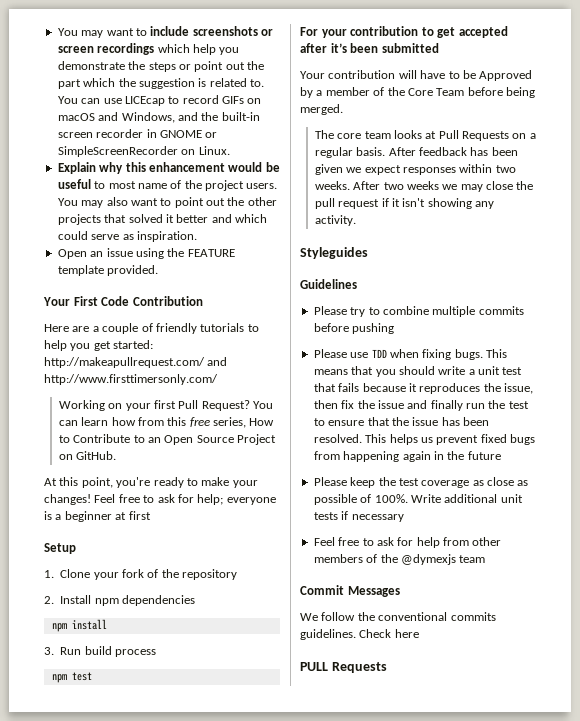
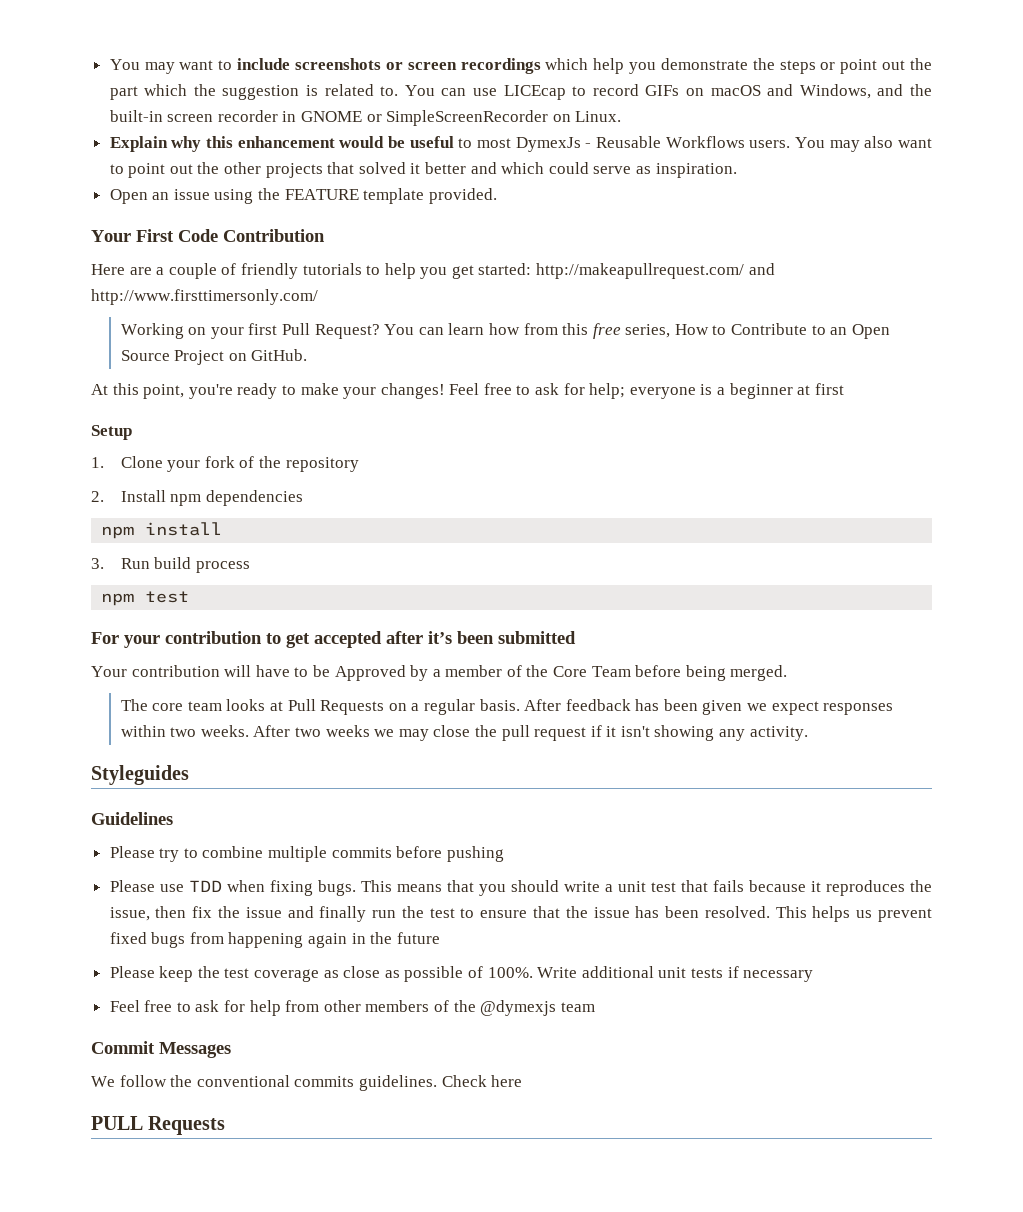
[137,180,244,191] name of the project -> [515,136,745,152] DymexJs - Reusable Workflows

